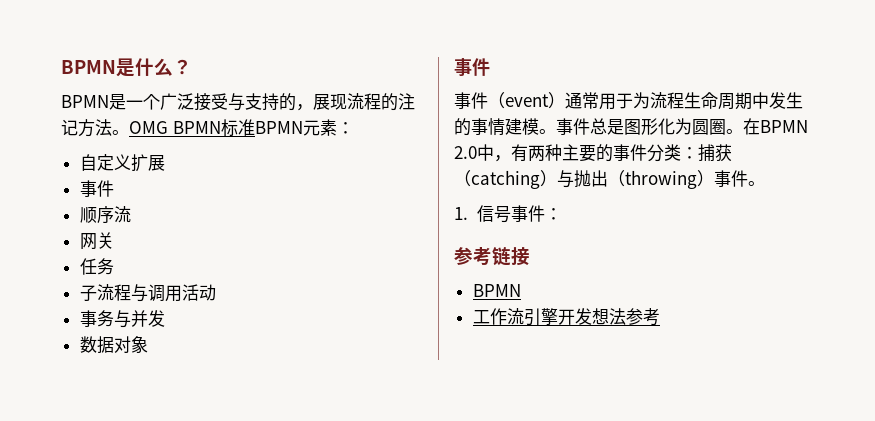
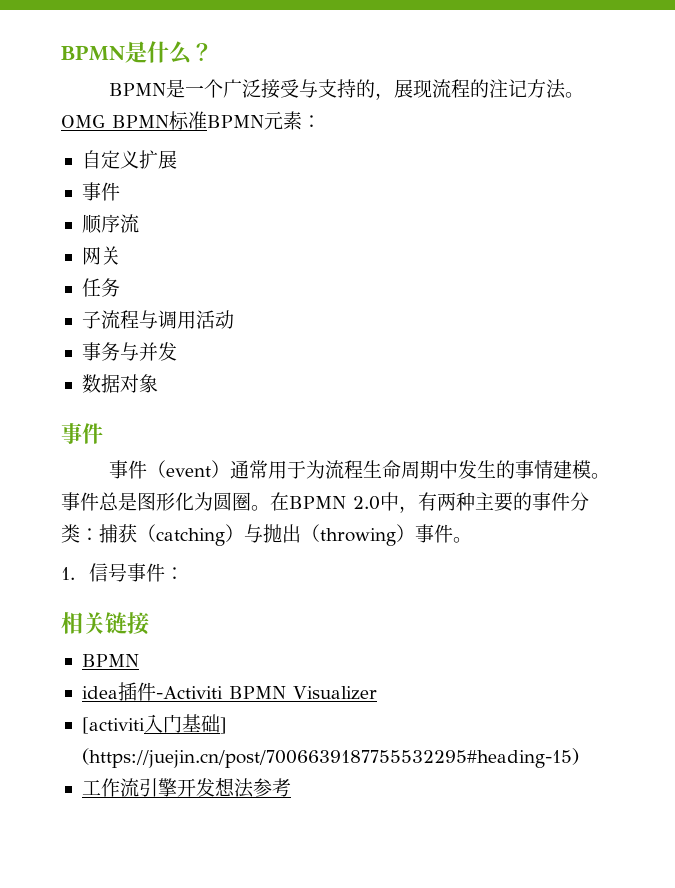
[454,247,492,265] 参考 -> [61,612,105,634] 相关
(521, 290) none -> [81,682,377,701] [81,714,227,734] [81,748,579,768] // idea插件-Activiti BPMN Visualizer // [activiti入门基础] (https://juejin.cn/post/7006639187755532295#heading-15)

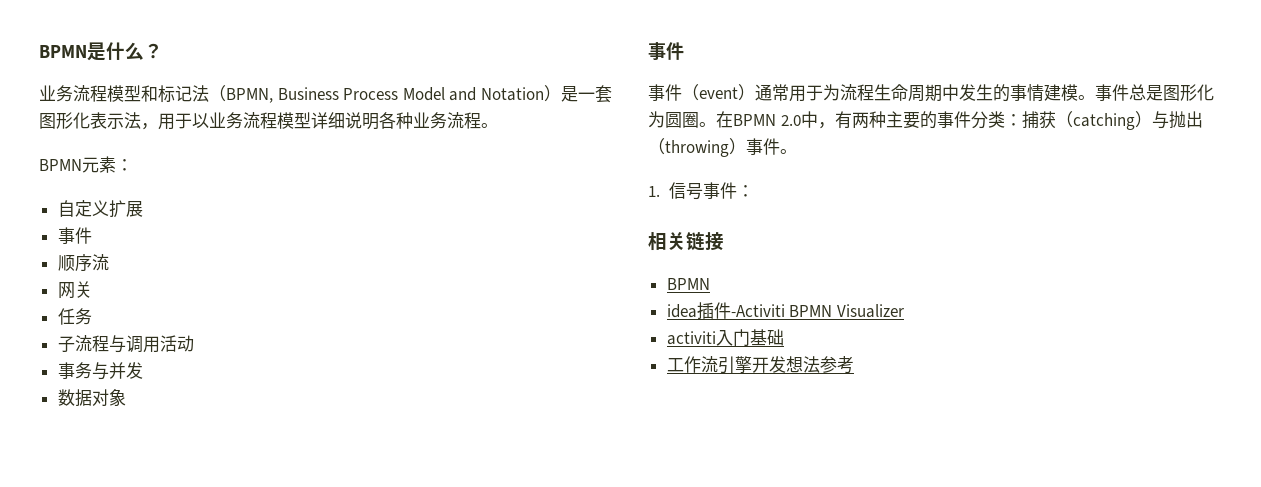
[109,79,585,100] [61,111,207,130] BPMN是一个广泛接受与支持的，展现流程的注记方法。OMG BPMN标准 -> [39,85,612,103] [39,112,498,130] 业务流程模型和标记法（BPMN, Business Process Model and Notation）是一套图形化表示法，用于以业务流程模型详细说明各种业务流程。 //
[81,717,145,734] [activiti -> [666,331,716,345] activiti
[219,717,227,734] [81,748,579,768] ] (https://juejin.cn/post/7006639187755532295#heading-15) -> (784, 337) none

